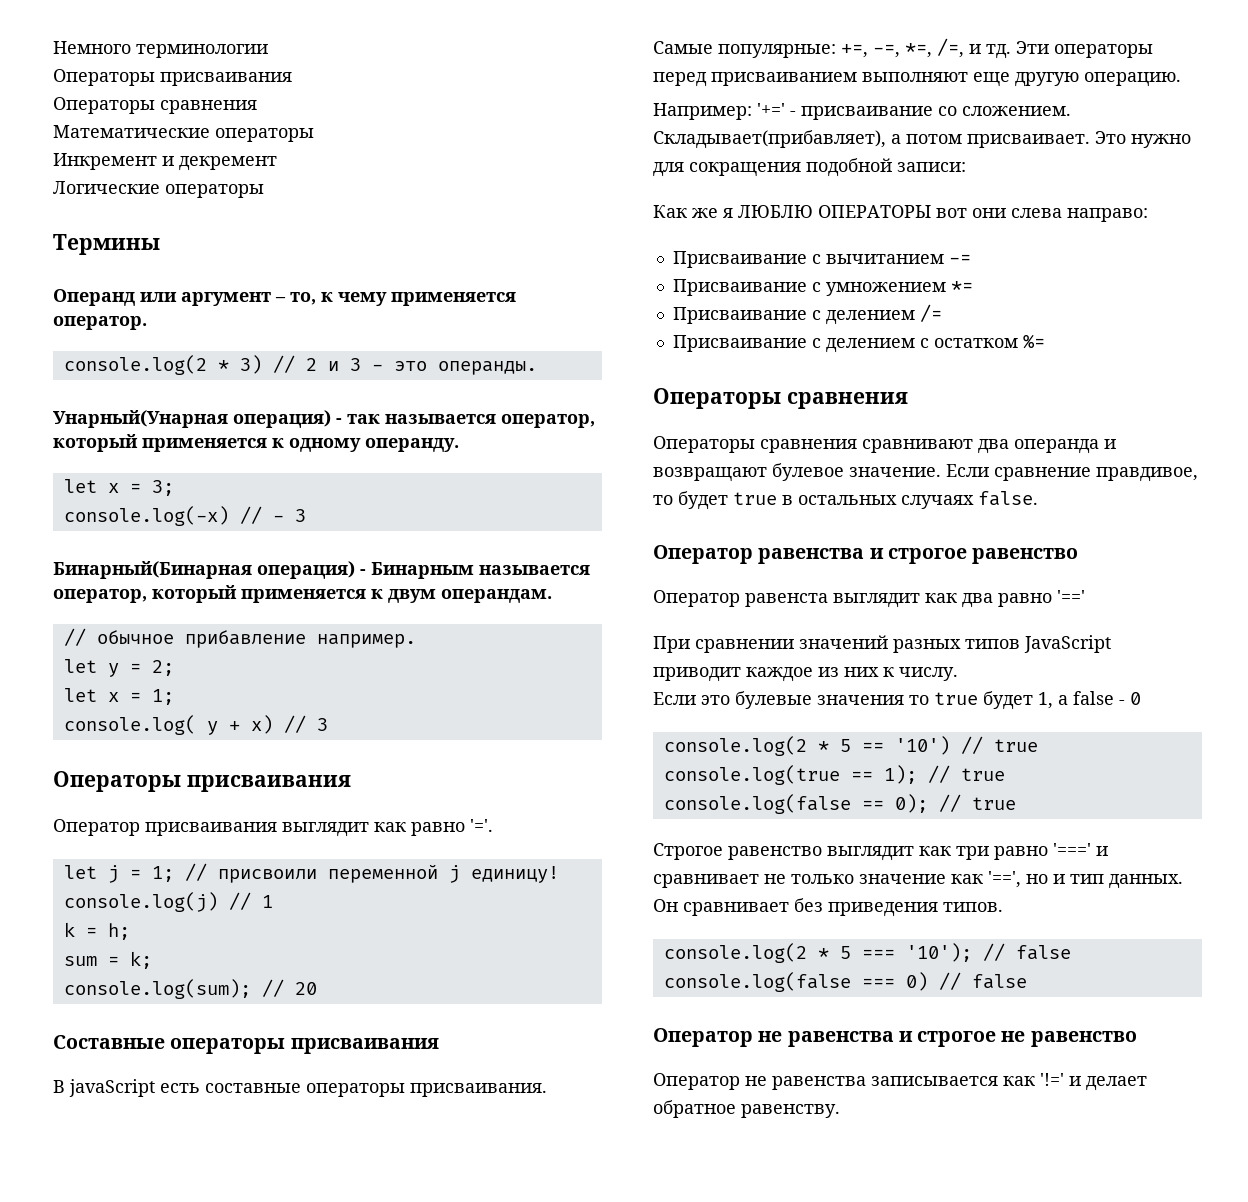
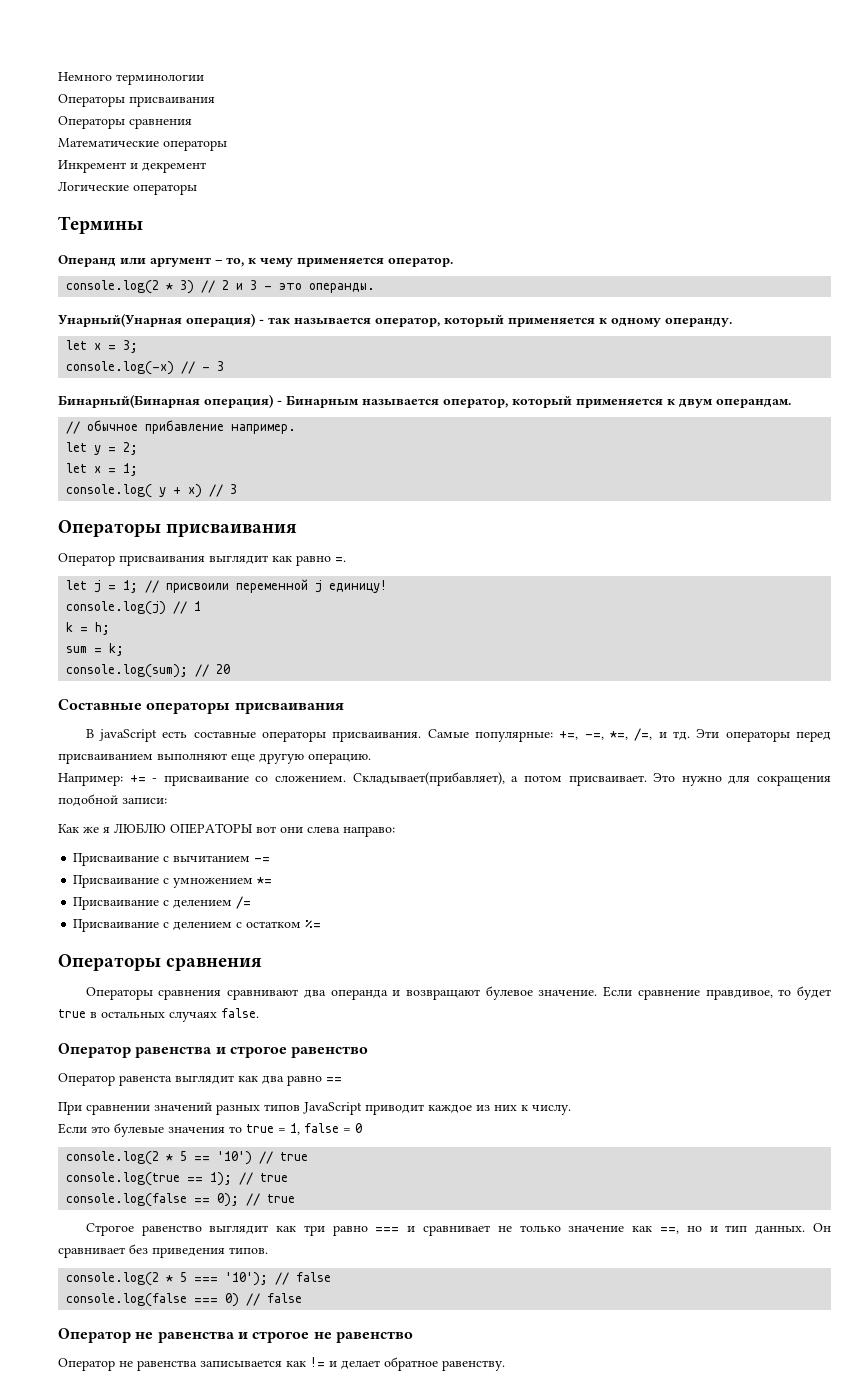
[470,819,493,832] '='. -> [335,557,346,562] =.
[757,103,785,116] '+=' -> [129,775,146,782] +=
[1057,590,1085,603] '==' -> [326,1077,342,1082] ==
[983,691,1125,710] будет 1, а false - -> [278,1123,351,1135] = 1, false =
[1053,843,1091,856] '===' -> [375,1227,400,1232] ===
[988,871,1021,888] '==', -> [660,1227,680,1234] ==,
[1040,1073,1064,1086] '!=' -> [310,1357,325,1367] !=

